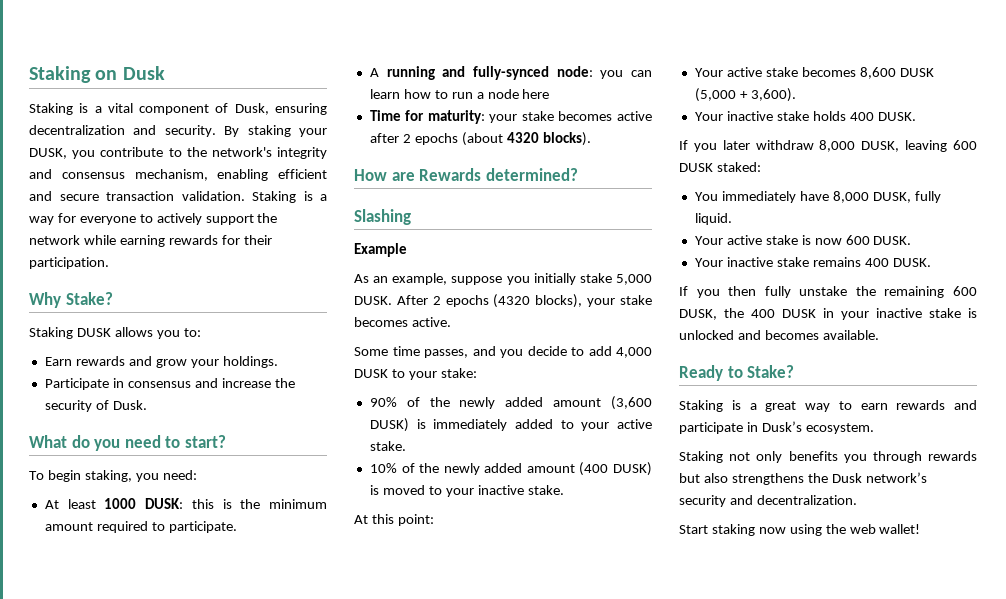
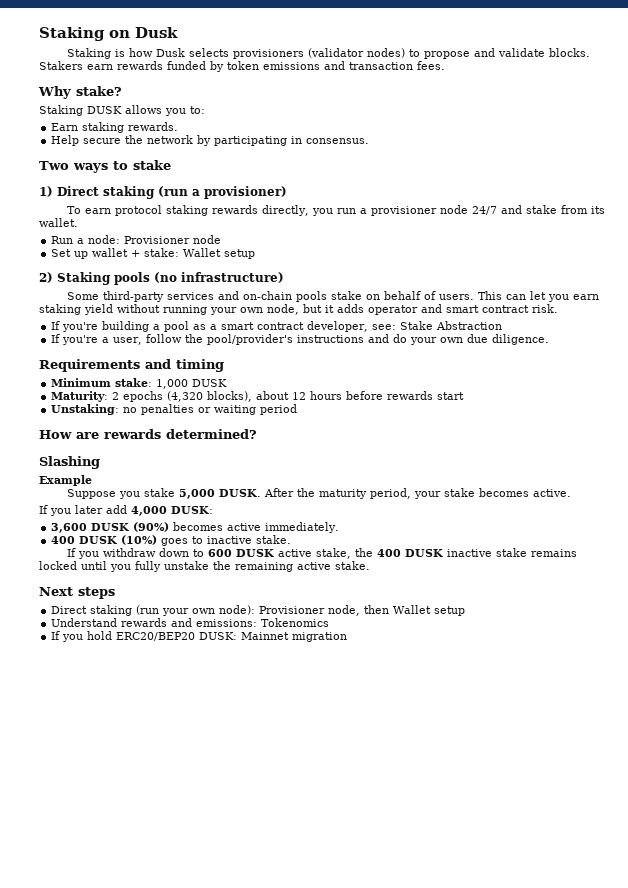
[94,103,327,115] [29,125,327,137] [29,147,327,159] [29,169,327,181] [29,191,327,203] [29,213,278,225] [29,235,272,247] [29,257,109,269] a vital component of Dusk, ensuring decentralization and security. By staking your DUSK, you contribute to the network's integrity and consensus mechanism, enabling efficient and secure transaction validation. Staking is a way for everyone to actively support the network while earning rewards for their participation. -> [129,48,591,59] [39,61,445,72] how Dusk selects provisioners (validator nodes) to propose and validate blocks. Stakers earn rewards funded by token emissions and transaction fees.
[65,292,113,305] Stake? -> [76,86,122,96] stake?
[75,356,278,368] [44,378,295,390] [44,400,147,412] [29,435,226,451] [29,470,197,482] [44,498,327,509] [44,521,237,533] [369,66,652,80] [369,89,550,99] [369,110,652,124] [369,132,591,146] rewards and grow your holdings. // Participate in consensus and increase the security of Dusk. // What do you need to start? // To begin staking, you need: // At least 1000 DUSK: this is the minimum amount required to participate. // A running and fully-synced node: you can learn how to run a node here // Time for maturity: your stake becomes active after 2 epochs (about 4320 blocks). -> [82,122,179,133] [51,135,370,146] [39,160,171,173] [39,186,287,199] [67,205,606,216] [39,218,78,227] [51,235,222,244] [51,248,256,259] [39,272,284,285] [67,291,600,302] [39,304,558,315] [51,321,503,332] [51,334,550,345] [39,359,224,372] [51,378,228,389] [51,391,465,402] [51,404,298,415] staking rewards. // Help secure the network by participating in consensus. // Two ways to stake // 1) Direct staking (run a provisioner) // To earn protocol staking rewards directly, you run a provisioner node 24/7 and stake from its wallet. // Run a node: Provisioner node // Set up wallet + stake: Wallet setup // 2) Staking pools (no infrastructure) // Some third-party services and on-chain pools stake on behalf of users. This can let you earn staking yield without running your own node, but it adds operator and smart contract risk. // If you're building a pool as a smart contract developer, see: Stake Abstraction // If you're a user, follow the pool/provider's instructions and do your own due diligence. // Requirements and timing // Minimum stake: 1,000 DUSK // Maturity: 2 epochs (4,320 blocks), about 12 hours before rewards start // Unstaking: no penalties or waiting period
[419,168,482,181] Rewards -> [104,429,161,439] rewards
[354,273,652,285] [354,294,652,308] [354,317,451,327] [354,346,652,358] [354,368,477,380] [369,396,652,410] [369,418,652,432] [369,441,406,451] [369,462,652,476] [369,485,564,497] [354,514,434,526] [694,67,934,79] [694,88,796,102] [694,111,916,121] [679,140,977,152] [679,162,761,172] [694,191,941,203] [694,213,732,225] [694,235,912,245] [694,257,931,267] [679,286,977,298] [679,308,977,320] [679,330,879,340] [679,365,795,381] [679,400,977,412] [679,421,874,434] [679,451,977,463] [679,472,927,485] [679,495,857,507] [679,524,921,536] As an example, suppose you initially stake 5,000 DUSK. After 2 epochs (4320 blocks), your stake becomes active. // Some time passes, and you decide to add 4,000 DUSK to your stake: // 90% of the newly added amount (3,600 DUSK) is immediately added to your active stake. // 10% of the newly added amount (400 DUSK) is moved to your inactive stake. // At this point: // Your active stake becomes 8,600 DUSK (5,000 + 3,600). // Your inactive stake holds 400 DUSK. // If you later withdraw 8,000 DUSK, leaving 600 DUSK staked: // You immediately have 8,000 DUSK, fully liquid. // Your active stake is now 600 DUSK. // Your inactive stake remains 400 DUSK. // If you then fully unstake the remaining 600 DUSK, the 400 DUSK in your inactive stake is unlocked and becomes available. // Ready to Stake? // Staking is a great way to earn rewards and participate in Dusk’s ecosystem. // Staking not only benefits you through rewards but also strengthens the Dusk network’s security and decentralization. // Start staking now using the web wallet! -> [67,488,572,499] [39,505,213,516] [51,522,340,533] [51,535,292,546] [67,548,578,559] [39,561,370,572] [39,587,115,599] [51,605,466,616] [51,618,330,627] [51,631,348,642] Suppose you stake 5,000 DUSK. After the maturity period, your stake becomes active. // If you later add 4,000 DUSK: // 3,600 DUSK (90%) becomes active immediately. // 400 DUSK (10%) goes to inactive stake. // If you withdraw down to 600 DUSK active stake, the 400 DUSK inactive stake remains locked until you fully unstake the remaining active stake. // Next steps // Direct staking (run your own node): Provisioner node, then Wallet setup // Understand rewards and emissions: Tokenomics // If you hold ERC20/BEP20 DUSK: Mainnet migration

